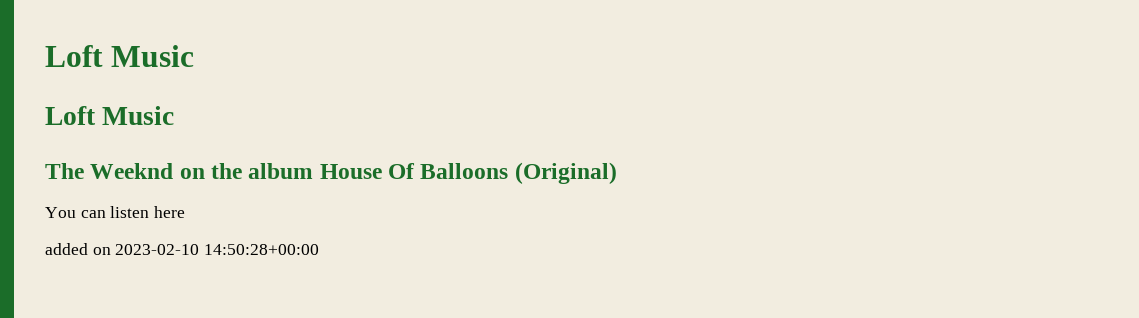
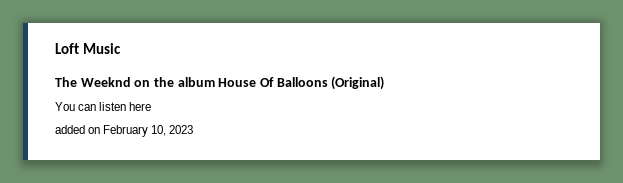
[45,45,194,67] [45,106,175,125] Loft Music // Loft Music -> [55,43,122,54] Loft Music
[115,244,320,255] 2023-02-10 14:50:28+00:00 -> [103,125,194,137] February 10, 2023

